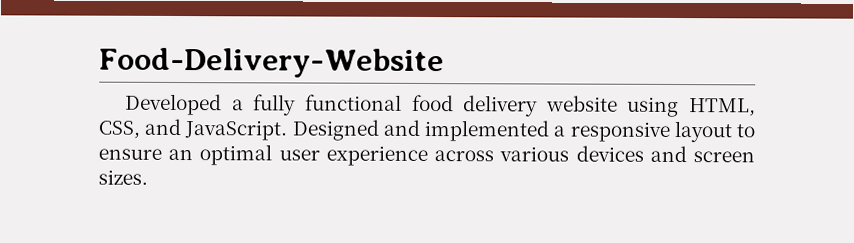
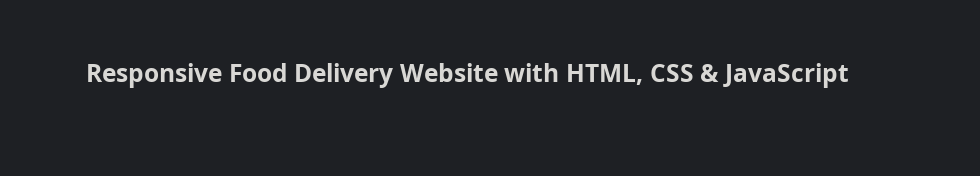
[99,47,444,79] [125,93,756,118] [98,118,755,143] [98,144,755,167] [98,169,148,185] Food-Delivery-Website // Developed a fully functional food delivery website using HTML, CSS, and JavaScript. Designed and implemented a responsive layout to ensure an optimal user experience across various devices and screen sizes. -> [86,63,849,88] Responsive Food Delivery Website with HTML, CSS & JavaScript

